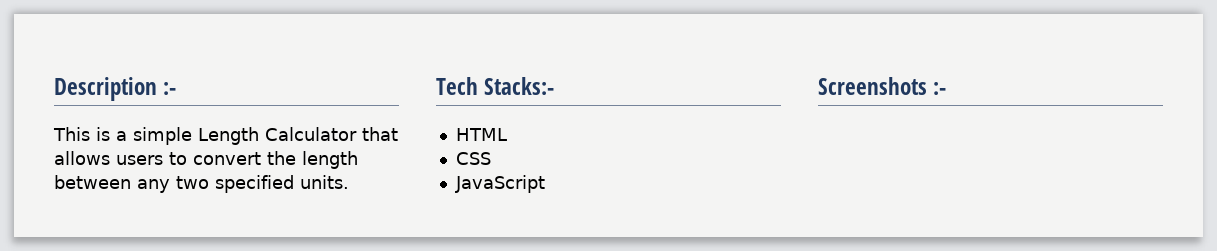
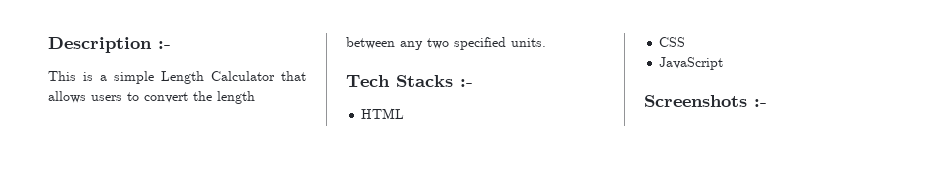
[484,77,555,95] Stacks:- -> [396,75,473,87] Stacks :-

